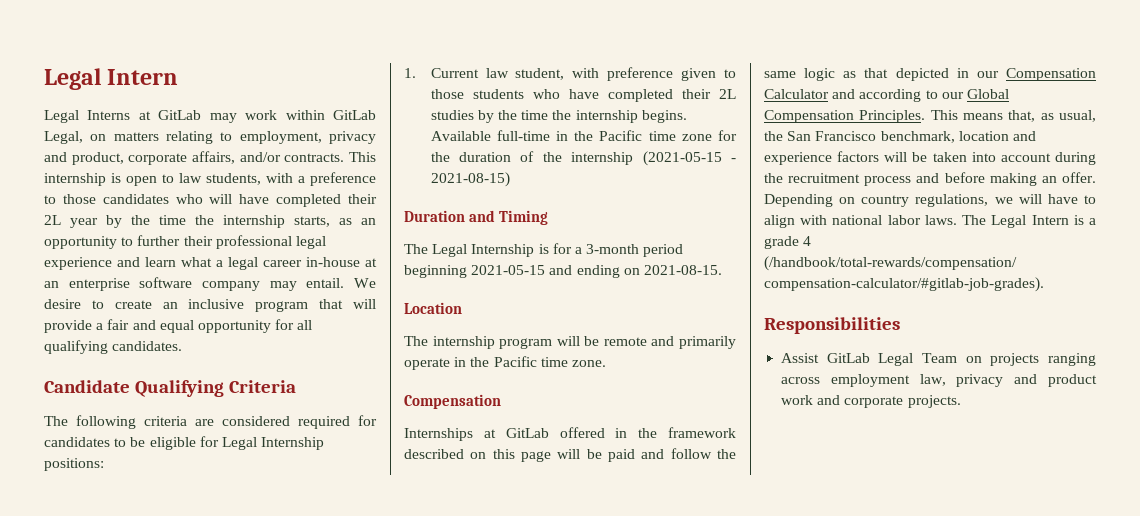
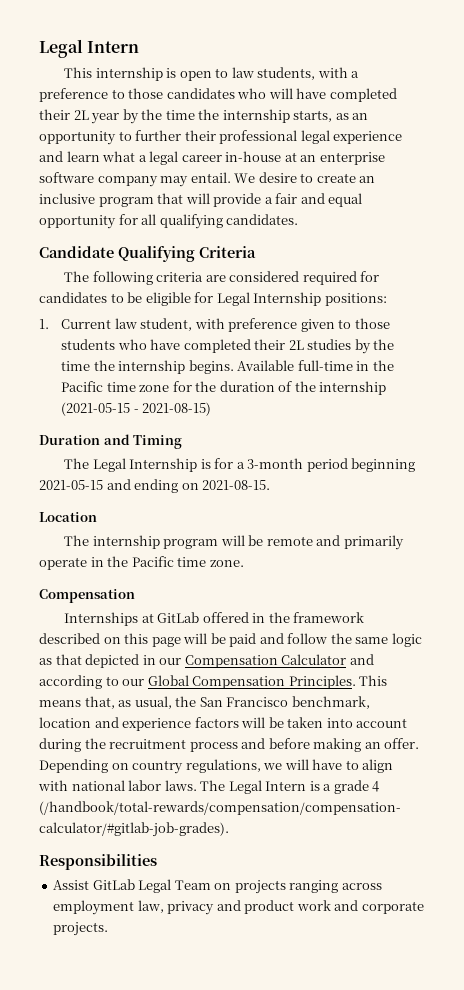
[44,110,376,123] [44,131,376,144] [44,151,345,165] Legal Interns at GitLab may work within GitLab Legal, on matters relating to employment, privacy and product, corporate affairs, and/or contracts. -> (140, 47) none

